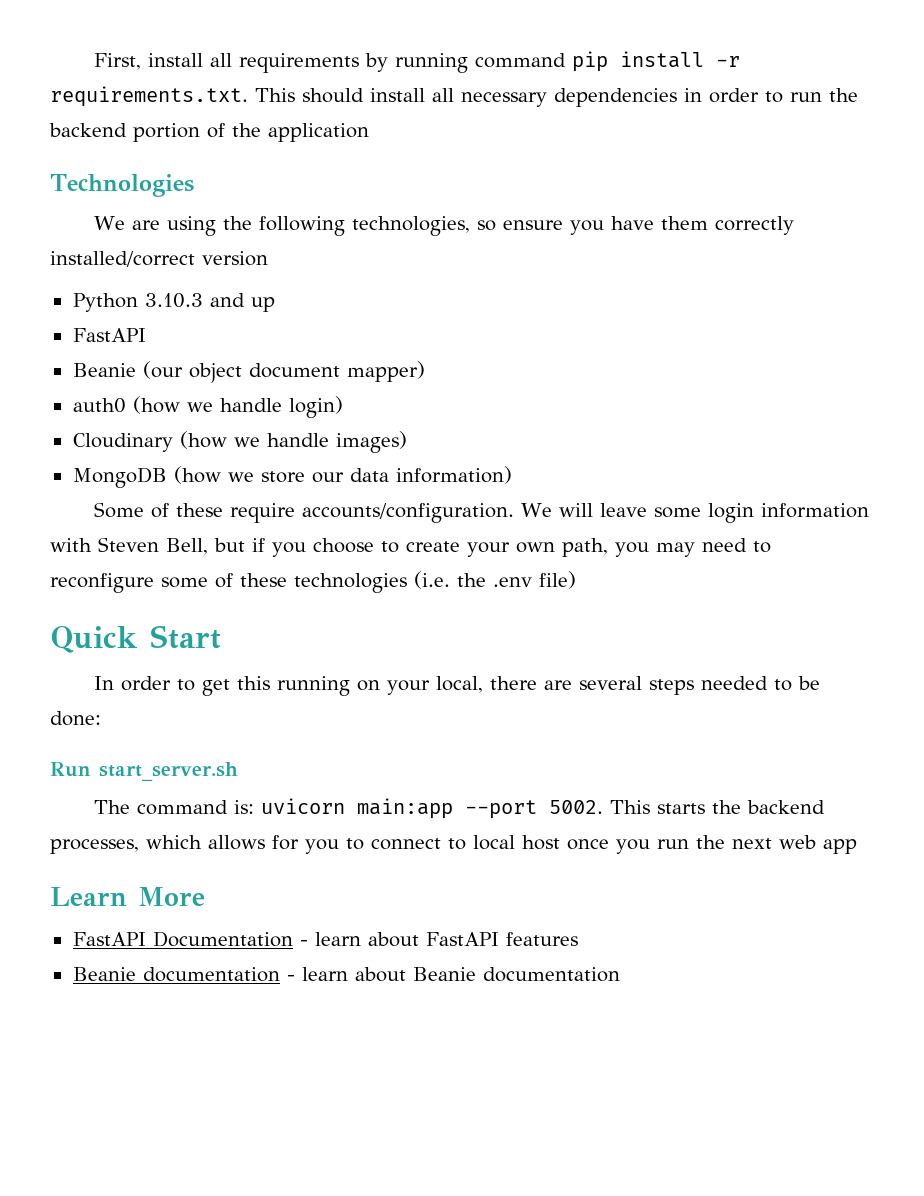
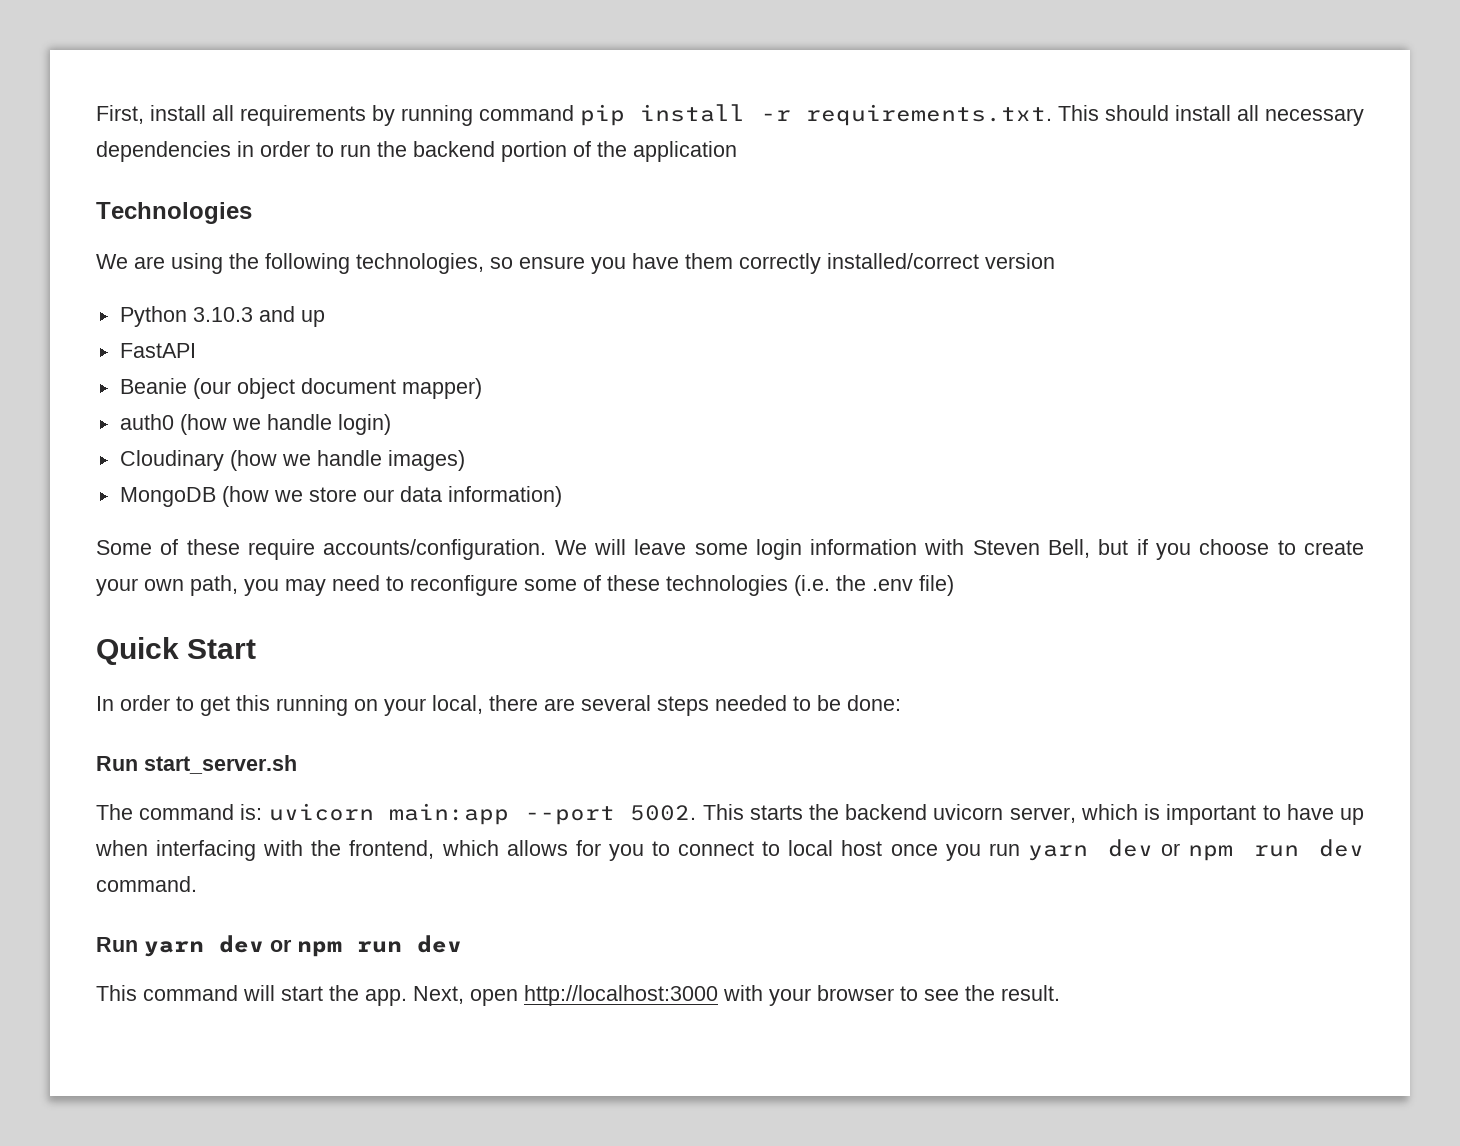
[50,839,139,854] processes, -> [933,804,1364,825] [95,840,435,861] uvicorn server, which is important to have up when interfacing with the frontend,
[696,835,857,854] [50,887,205,906] [72,931,578,947] [72,967,620,982] the next web app // Learn More // FastAPI Documentation - learn about FastAPI features // Beanie documentation - learn about Beanie documentation -> [1027,839,1365,861] [96,876,197,892] [96,935,462,957] [96,985,1060,1006] yarn dev or npm run dev command. // Run yarn dev or npm run dev // This command will start the app. Next, open http://localhost:3000 with your browser to see the result.

